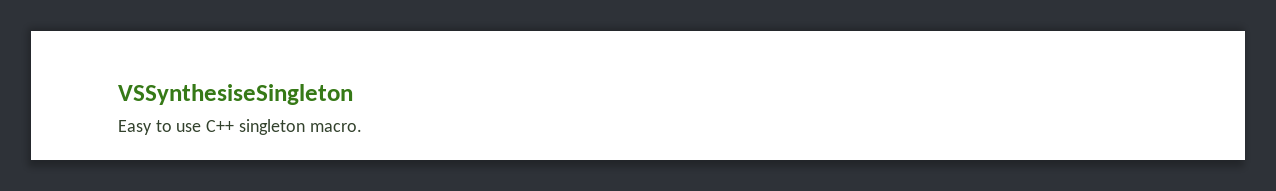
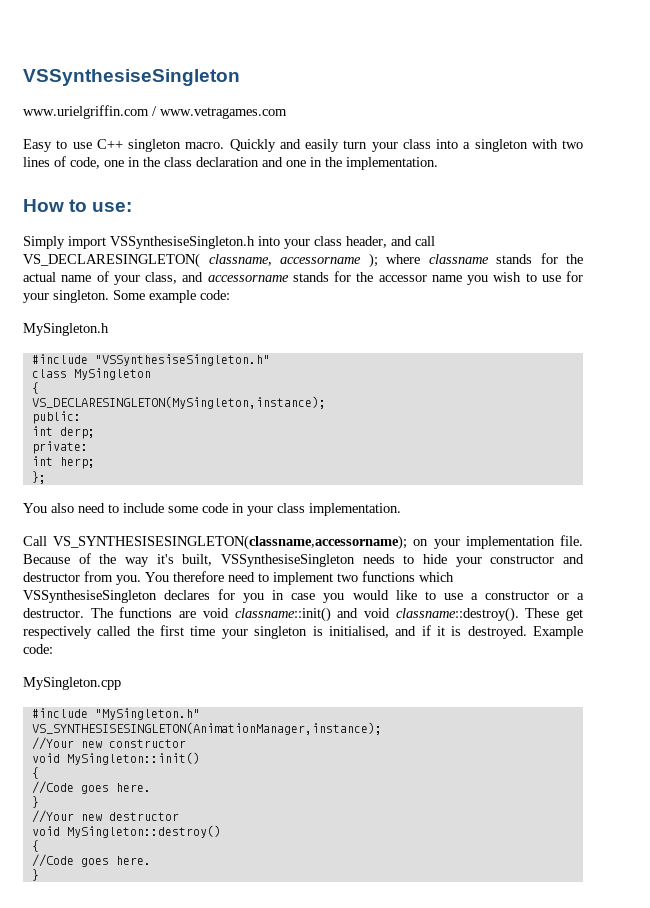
[118,84,353,105] VSSynthesiseSingleton -> [23,69,240,86] [23,105,287,119] VSSynthesiseSingleton // www.urielgriffin.com / www.vetragames.com
(362, 127) none -> [229,139,583,152] [23,156,438,170] [23,199,133,212] [23,236,435,249] [23,253,583,268] [23,271,583,285] [23,290,230,303] [23,323,109,336] [31,354,270,366] [31,368,151,380] [31,382,39,394] [31,396,326,409] [31,411,81,424] [31,426,95,439] [31,441,88,454] [31,456,95,469] [31,471,46,484] [23,503,401,516] [23,535,583,550] [23,553,585,567] [23,571,454,585] [23,589,584,603] [23,607,583,622] [23,625,583,639] [23,644,53,654] [23,677,121,690] [31,708,200,720] [31,722,382,735] [31,737,186,750] [31,752,200,765] [31,767,39,779] [31,781,151,794] [31,796,39,808] [31,810,179,823] [31,825,221,838] [31,840,39,852] [31,854,151,867] [31,869,39,881] Quickly and easily turn your class into a singleton with two lines of code, one in the class declaration and one in the implementation. // How to use: // Simply import VSSynthesiseSingleton.h into your class header, and call VS_DECLARESINGLETON( classname, accessorname ); where classname stands for the actual name of your class, and accessorname stands for the accessor name you wish to use for your singleton. Some example code: // MySingleton.h // #include "VSSynthesiseSingleton.h" // class MySingleton // { // VS_DECLARESINGLETON(MySingleton,instance); // public: // int derp; // private: // int herp; // }; // You also need to include some code in your class implementation. // Call VS_SYNTHESISESINGLETON(classname,accessorname); on your implementation file. Because of the way it's built, VSSynthesiseSingleton needs to hide your constructor and destructor from you. You therefore need to implement two functions which VSSynthesiseSingleton declares for you in case you would like to use a constructor or a destructor. The functions are void classname::init() and void classname::destroy(). These get respectively called the first time your singleton is initialised, and if it is destroyed. Example code: // MySingleton.cpp // #include "MySingleton.h" // VS_SYNTHESISESINGLETON(AnimationManager,instance); // //Your new constructor // void MySingleton::init() // { // //Code goes here. // } // //Your new destructor // void MySingleton::destroy() // { // //Code goes here. // }

